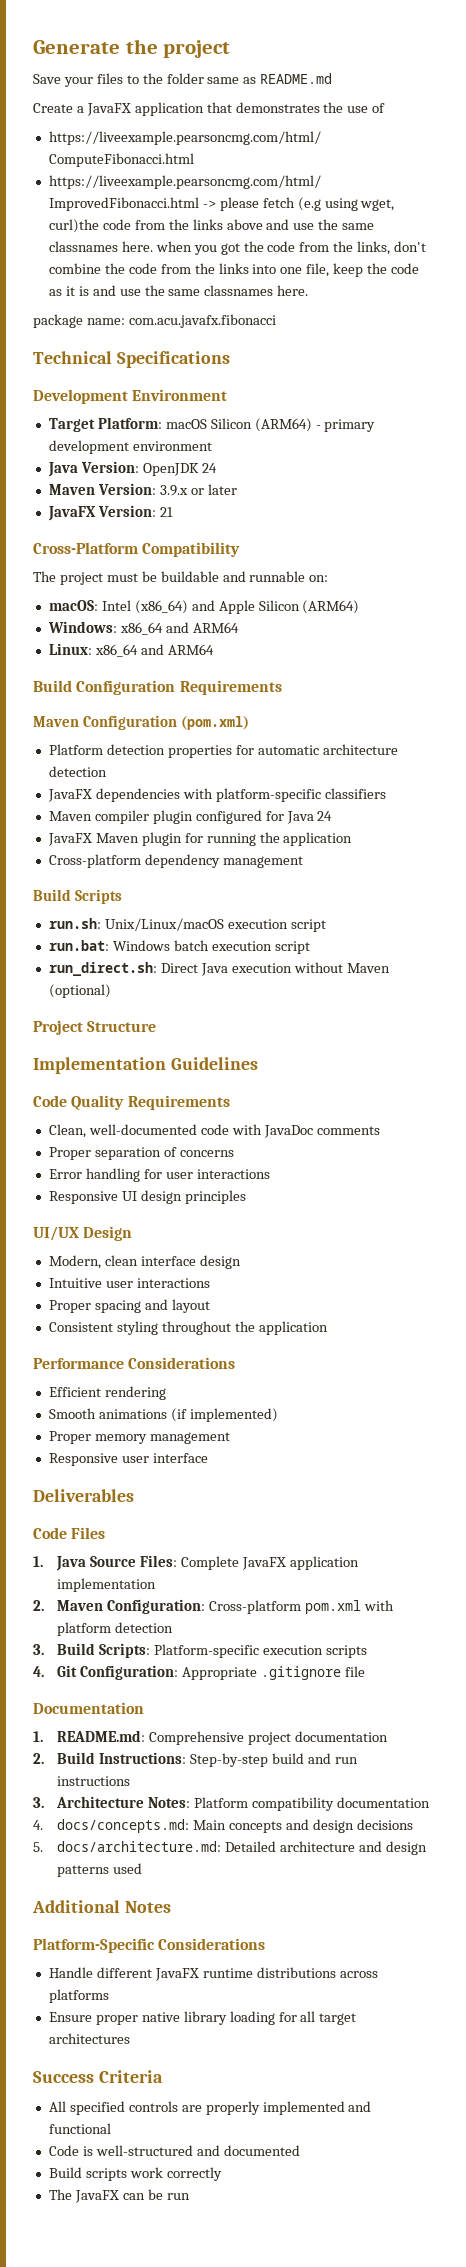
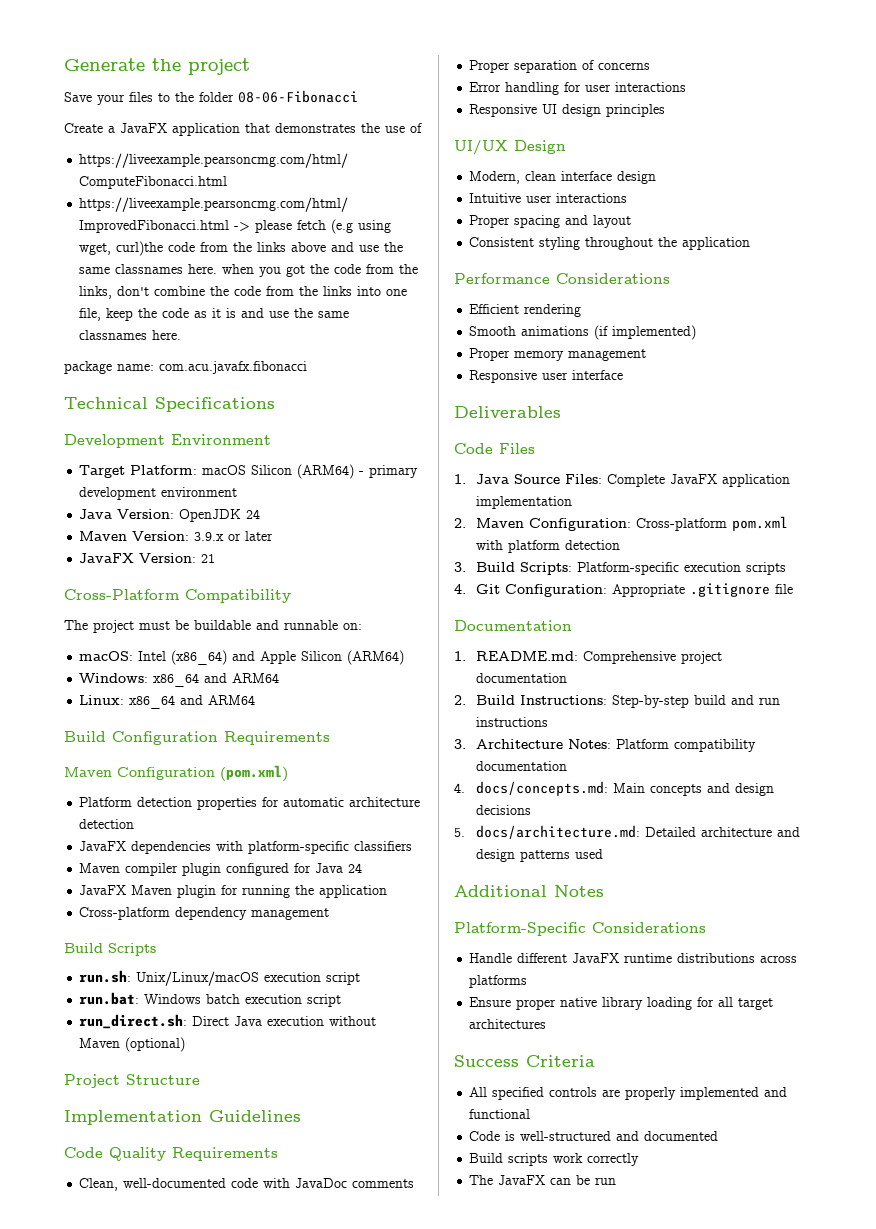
[207,73,333,84] same as README.md -> [238,90,358,103] 08-06-Fibonacci

